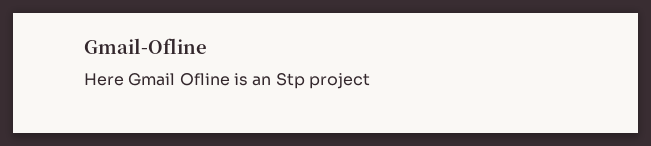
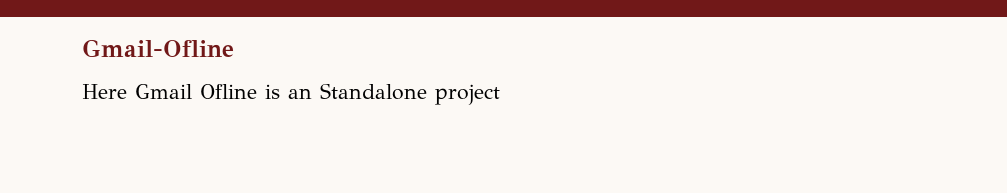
[275,73,305,89] Stp -> [320,83,427,100] Standalone

